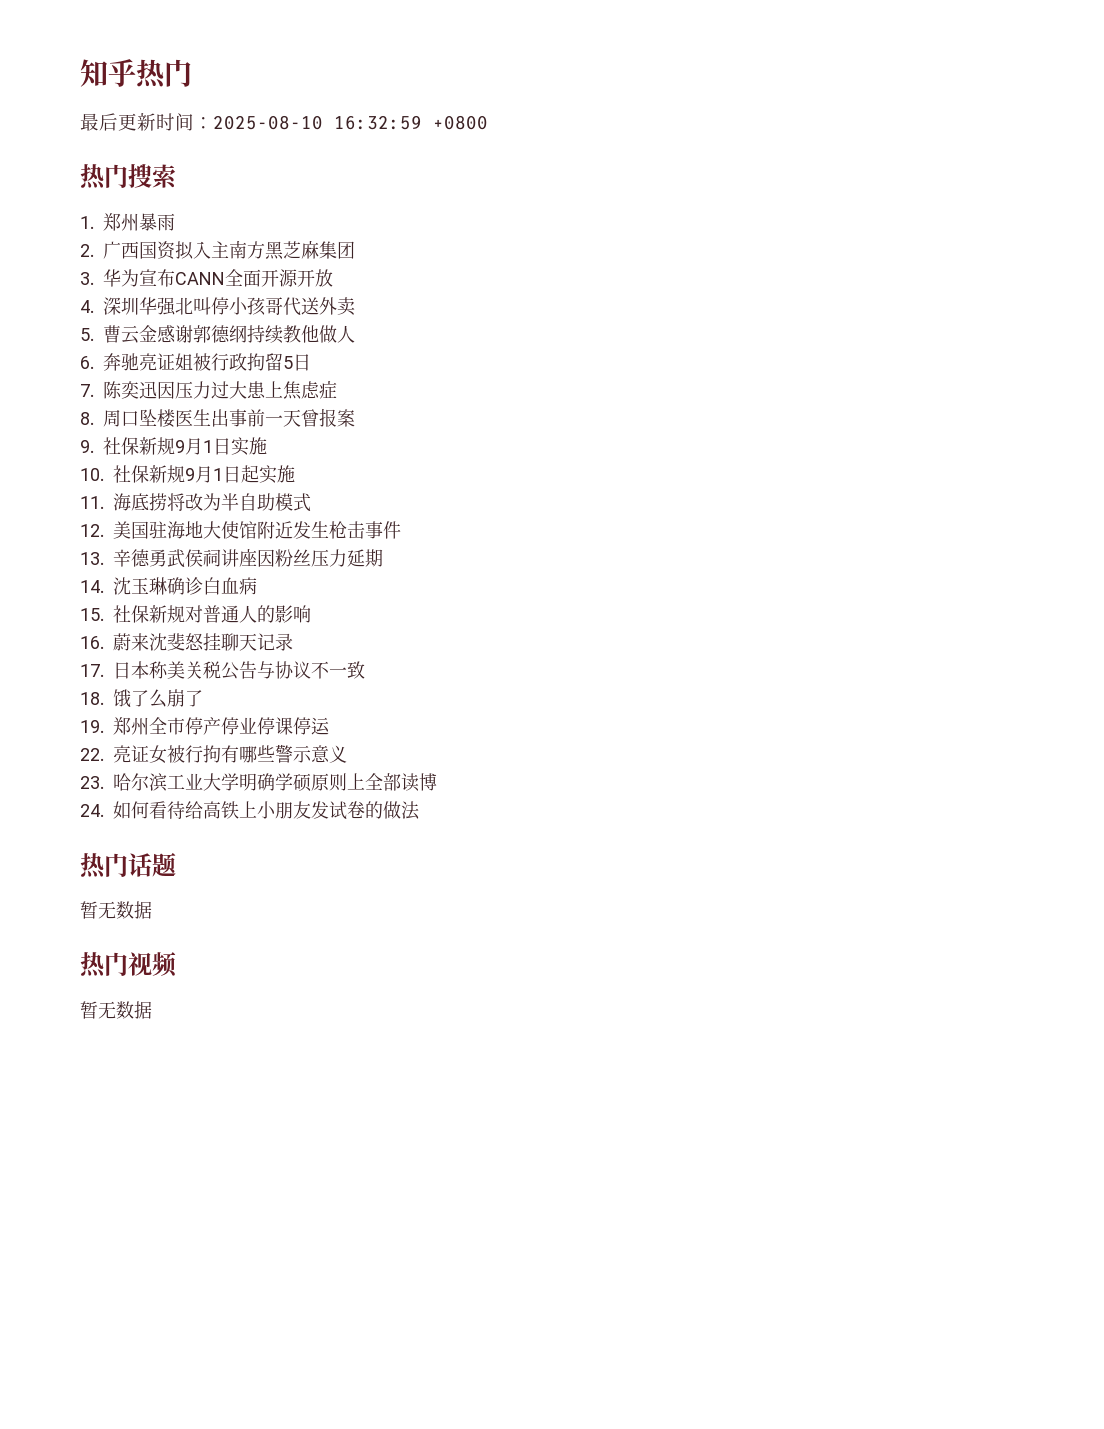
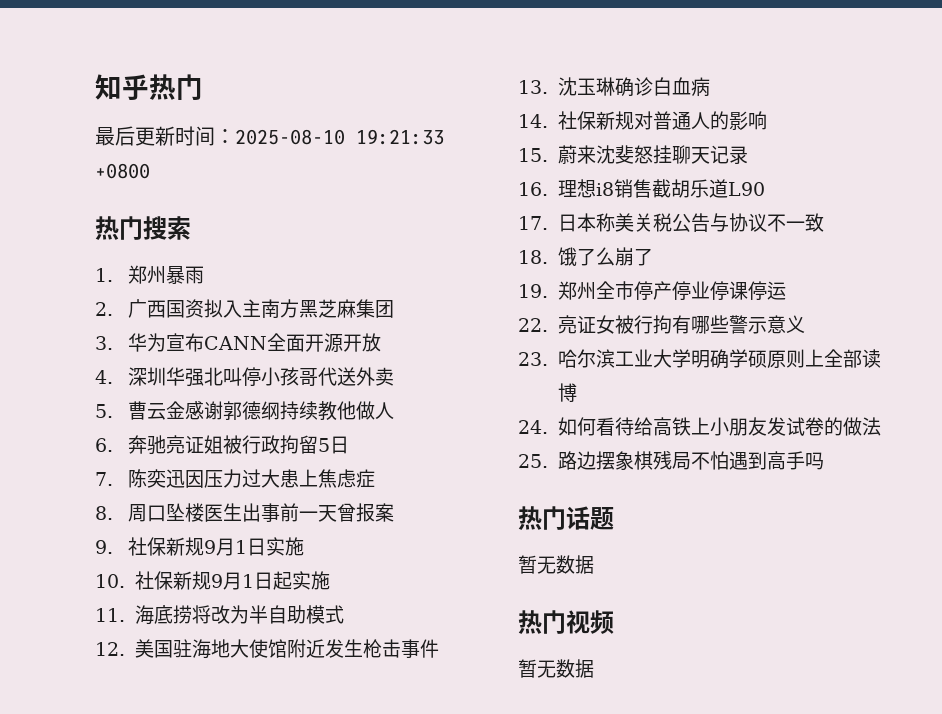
[334,115,422,130] 16:32:59 -> [356,129,444,145] 19:21:33
[113,549,383,568] [80,580,104,593] 辛德勇武侯祠讲座因粉丝压力延期 // 14. -> (548, 87) none
[80,608,104,621] 15. -> [518,114,548,128] 14.
[80,636,104,649] 16. -> [518,148,548,162] 15.
(293, 642) none -> [518,179,765,198] // 16.理想i8销售截胡乐道L90
(420, 810) none -> [518,451,824,470] // 25.路边摆象棋残局不怕遇到高手吗

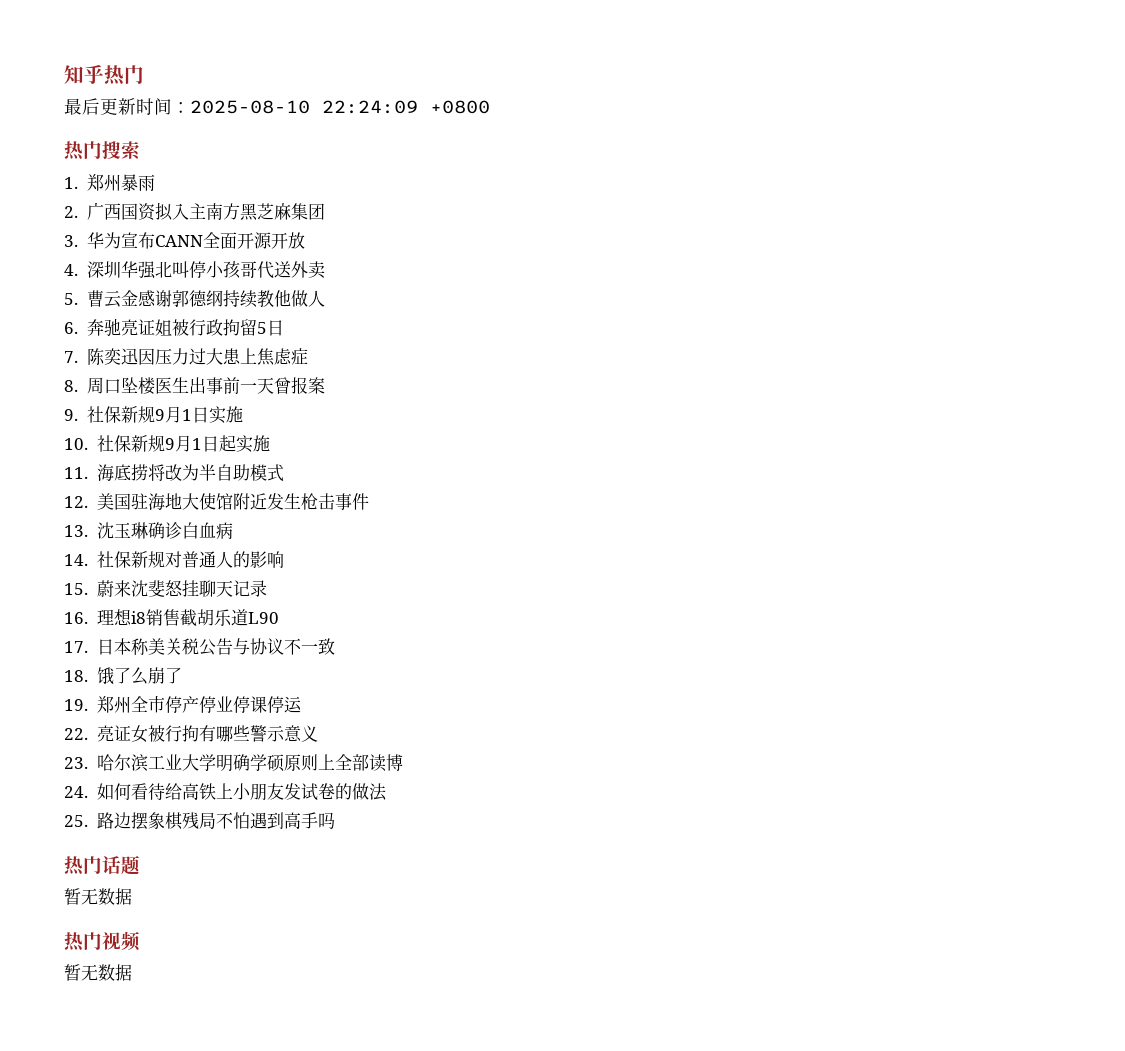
[356,129,444,145] 19:21:33 -> [322,100,418,114] 22:24:09

